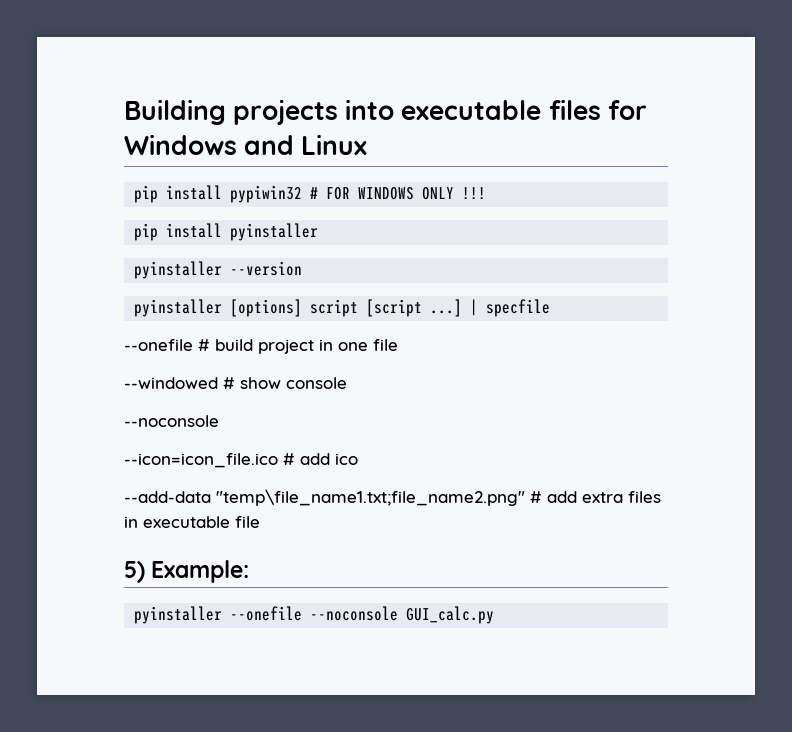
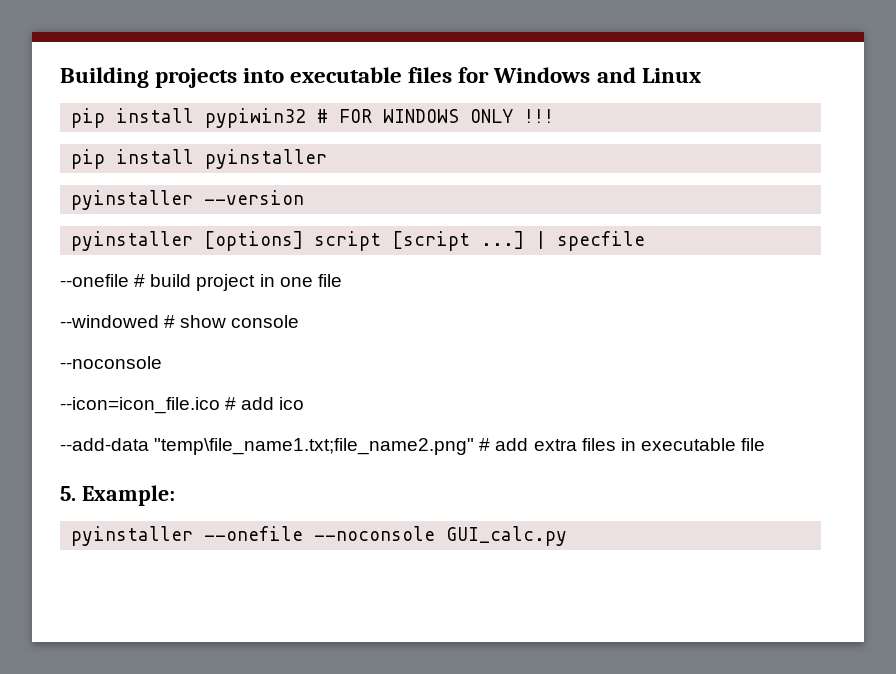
[124,561,145,583] 5) -> [60,486,76,501] 5.

